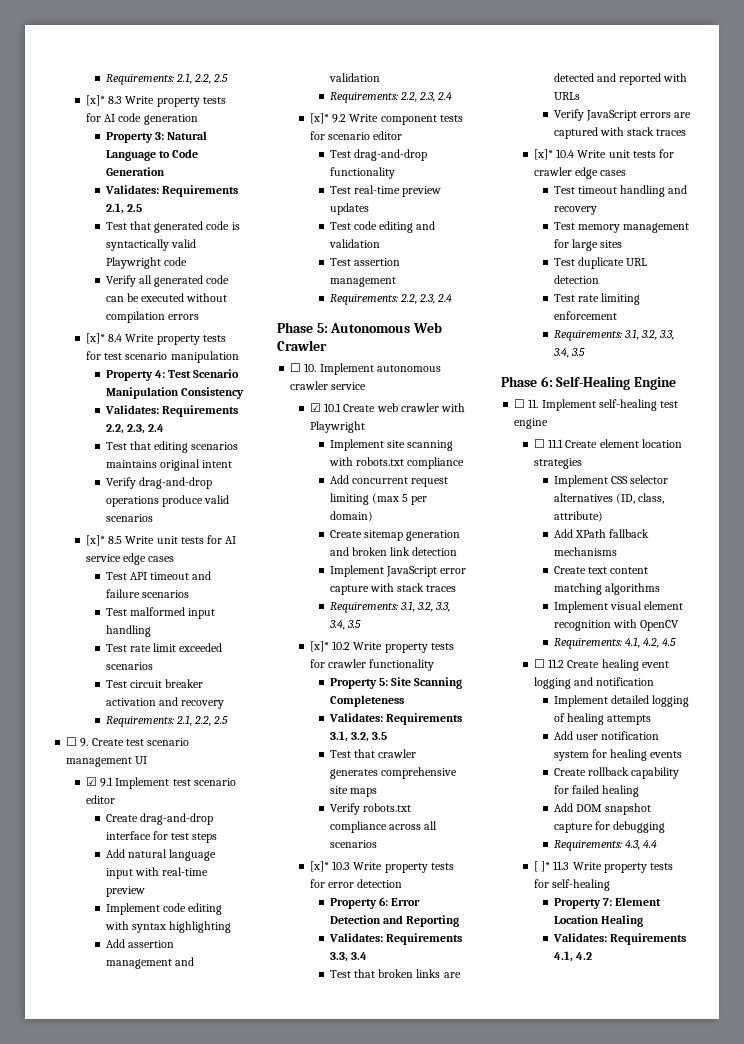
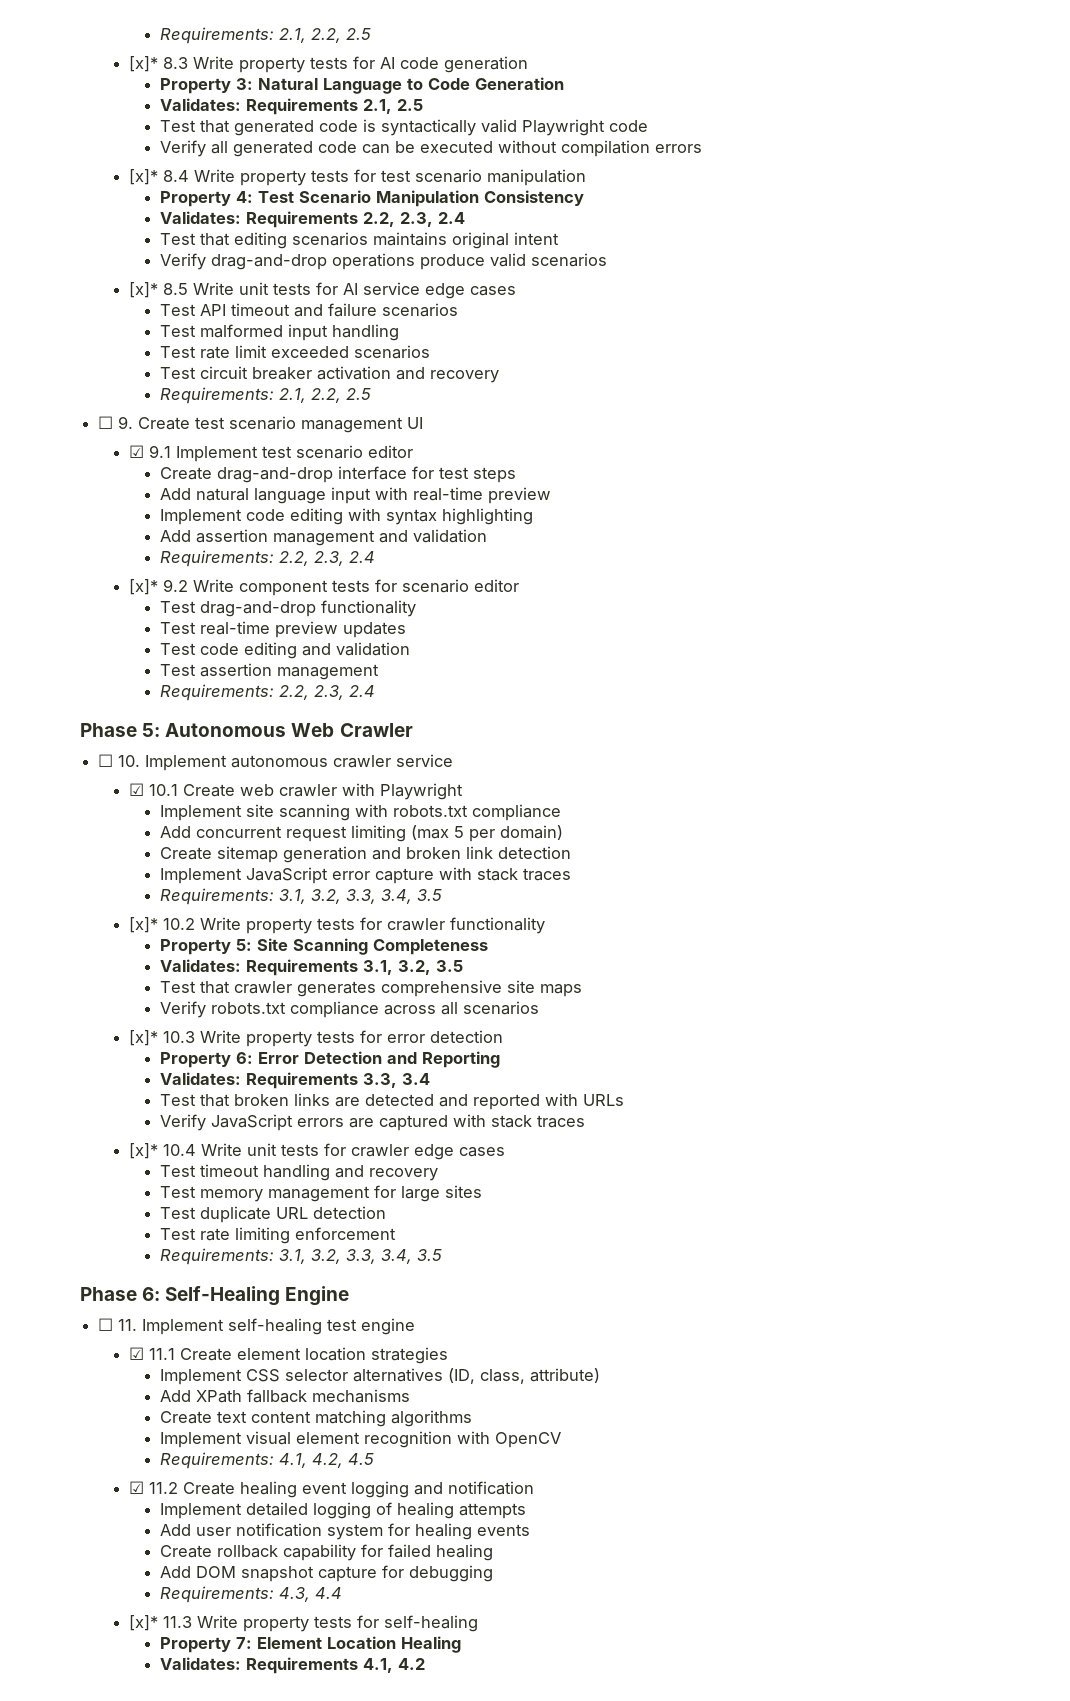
[533,439,545,448] ☐ -> [129,1347,145,1360] ☑
[533,659,545,668] ☐ -> [129,1481,145,1494] ☑
[533,861,551,872] [ ]* -> [129,1615,159,1631] [x]*

